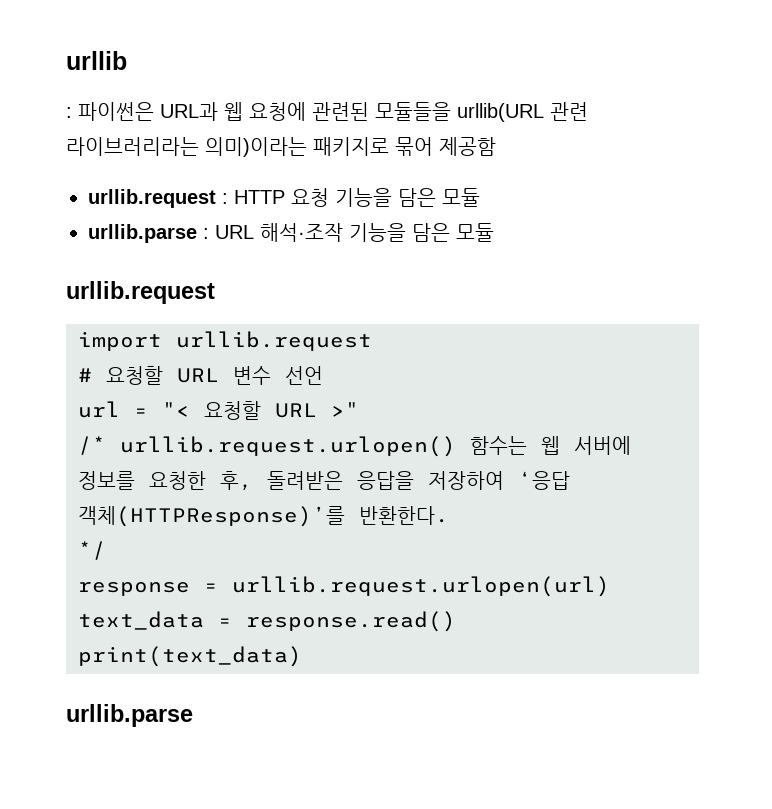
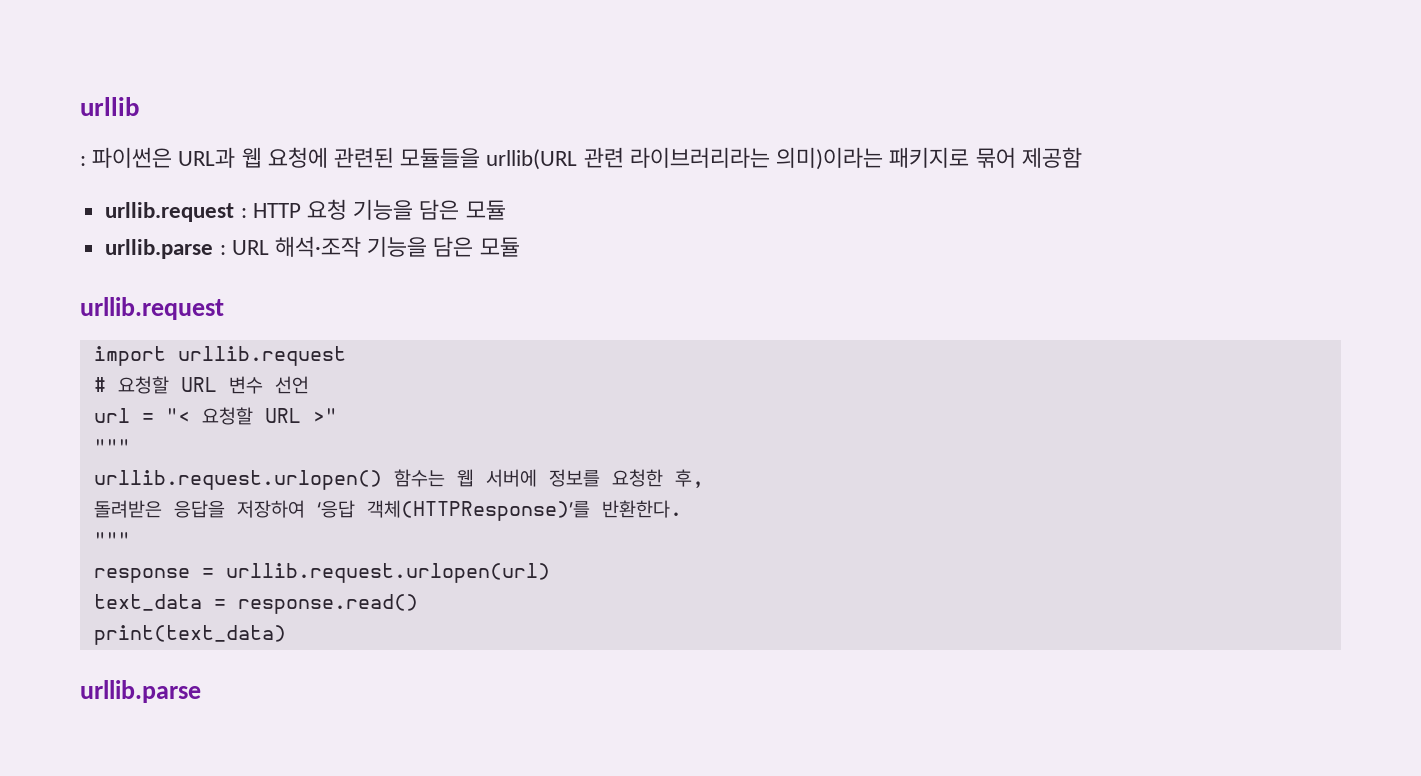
[78,436,106,455] /* -> [93,439,130,454] """ //
(253, 481) none -> (704, 478) //
[78,541,106,560] */ -> [93,532,130,547] """

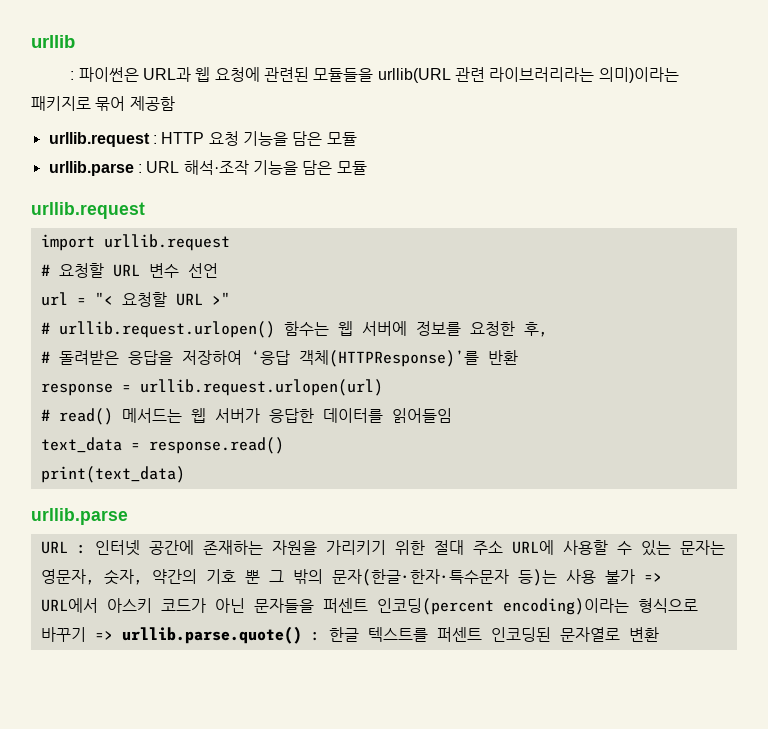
[93,439,130,454] """ // -> [40,322,50,334] #
(704, 478) none -> [40,351,50,363] #
[601,500,682,518] [93,532,130,547] 반환한다. // """ -> [487,350,518,365] 반환
(550, 573) none -> [40,408,452,425] // # read() 메서드는 웹 서버가 응답한 데이터를 읽어들임
(201, 691) none -> [40,540,725,556] [40,569,662,586] [40,598,698,615] [40,626,659,644] // URL : 인터넷 공간에 존재하는 자원을 가리키기 위한 절대 주소 URL에 사용할 수 있는 문자는 영문자, 숫자, 약간의 기호 뿐 그 밖의 문자(한글·한자·특수문자 등)는 사용 불가 => URL에서 아스키 코드가 아닌 문자들을 퍼센트 인코딩(percent encoding)이라는 형식으로 바꾸기 => urllib.parse.quote() : 한글 텍스트를 퍼센트 인코딩된 문자열로 변환

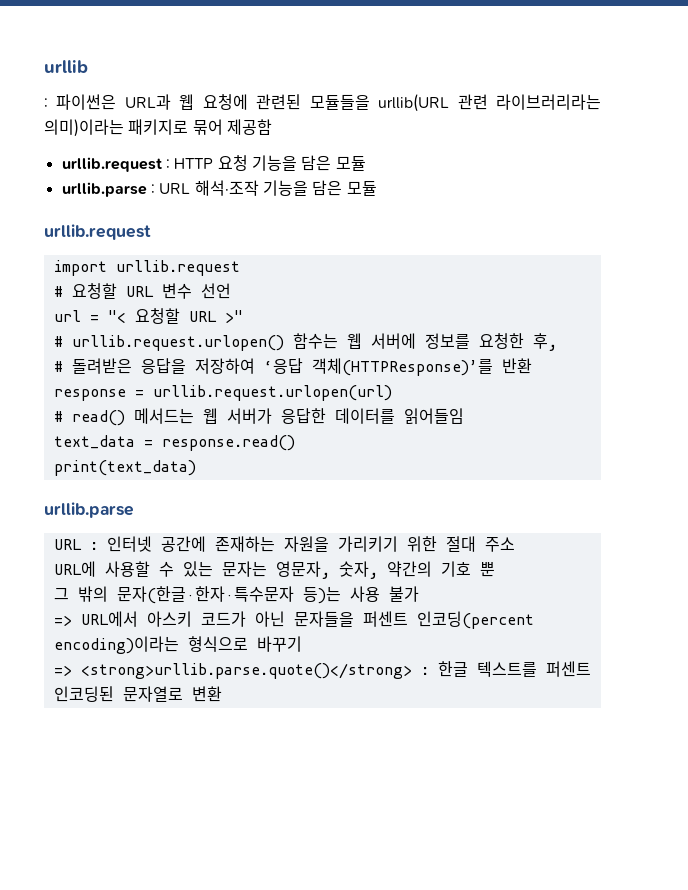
(503, 548) none -> (515, 544) //
(260, 577) none -> (495, 569) //
(635, 576) none -> (419, 594) //
[94,626,302,644] => urllib.parse.quote() -> [53,663,412,679] // => <strong>urllib.parse.quote()</strong>

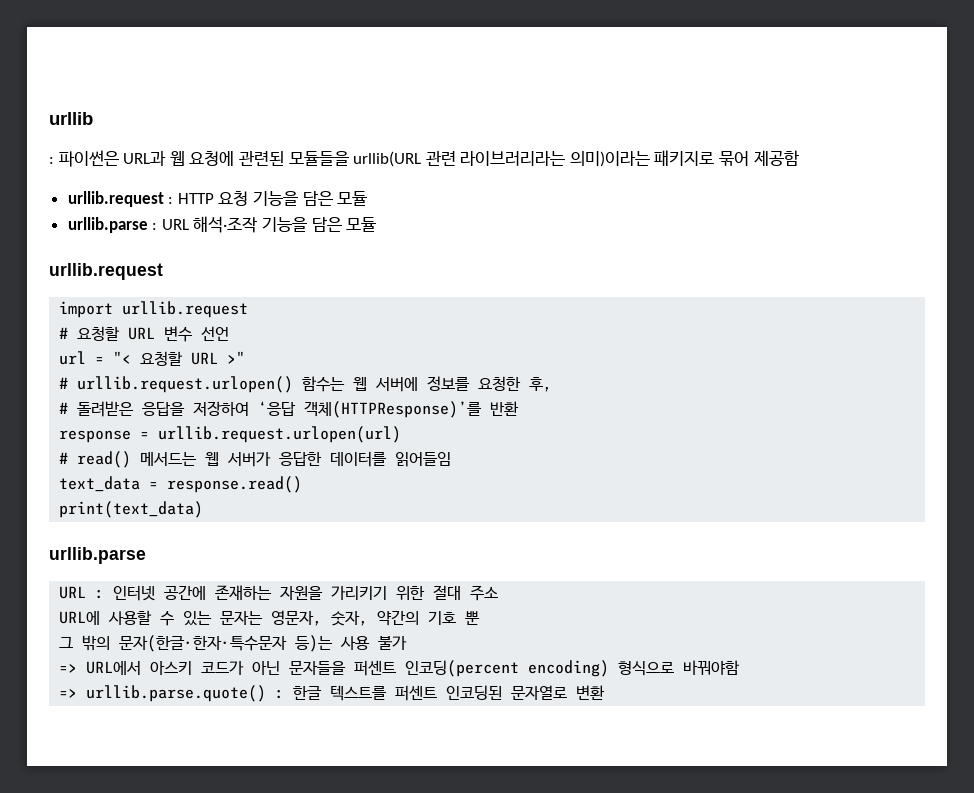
[53,636,302,654] [53,663,412,679] encoding)이라는 형식으로 바꾸기 // => <strong>urllib.parse.quote()</strong> -> [528,660,741,677] [59,685,267,702] encoding) 형식으로 바꿔야함 // => urllib.parse.quote()

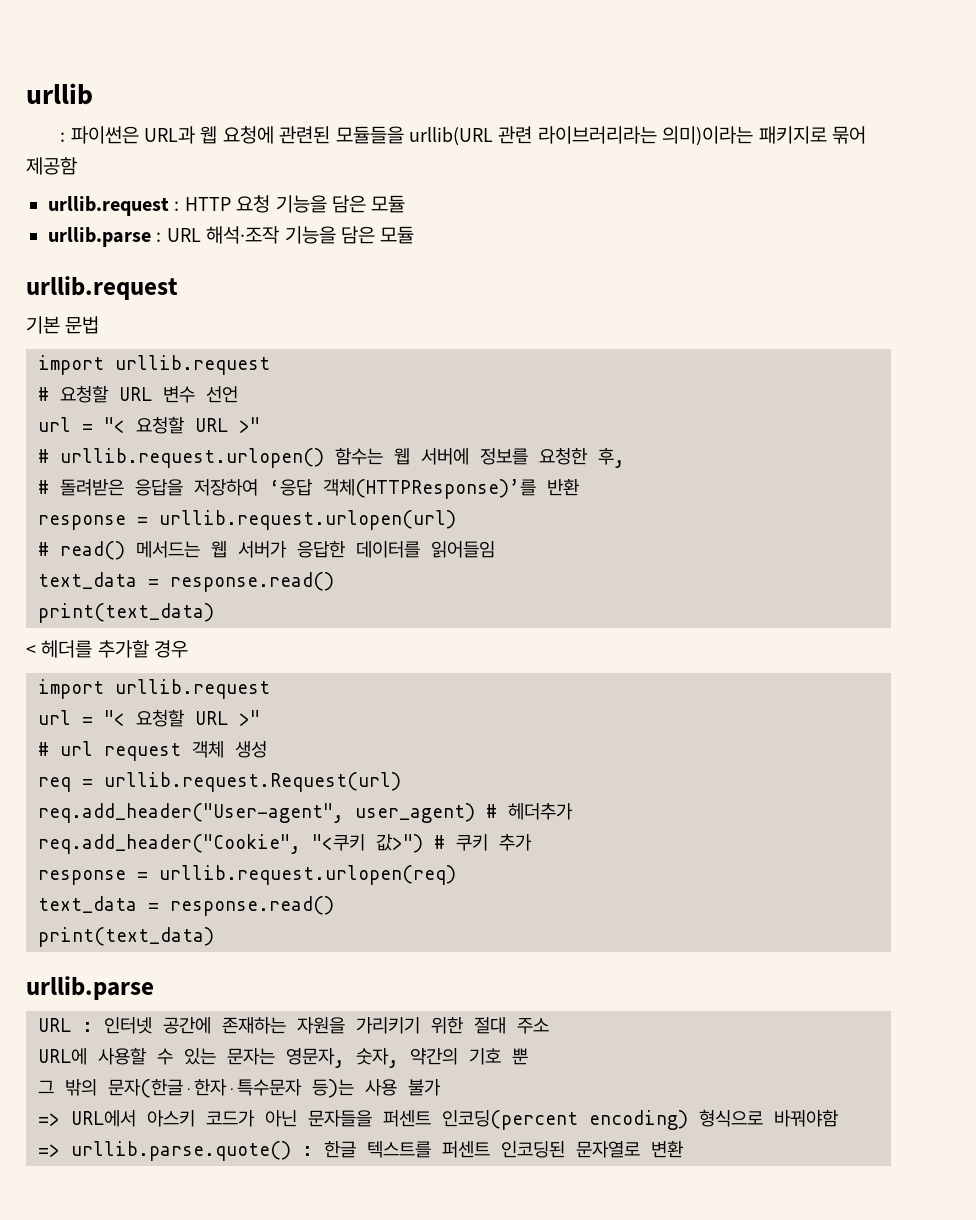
(163, 271) none -> [26,316,100,334] // 기본 문법
(204, 509) none -> [26,640,189,658] [38,679,270,699] [38,709,260,727] [38,741,267,761] [38,772,401,792] [38,803,573,823] [38,834,532,854] [38,865,456,885] [38,896,334,916] [38,927,214,947] // < 헤더를 추가할 경우 // import urllib.request // url = "< 요청할 URL >" // # url request 객체 생성 // req = urllib.request.Request(url) // req.add_header("User-agent", user_agent) # 헤더추가 // req.add_header("Cookie", "<쿠키 값>") # 쿠키 추가 // response = urllib.request.urlopen(req) // text_data = response.read() // print(text_data)

